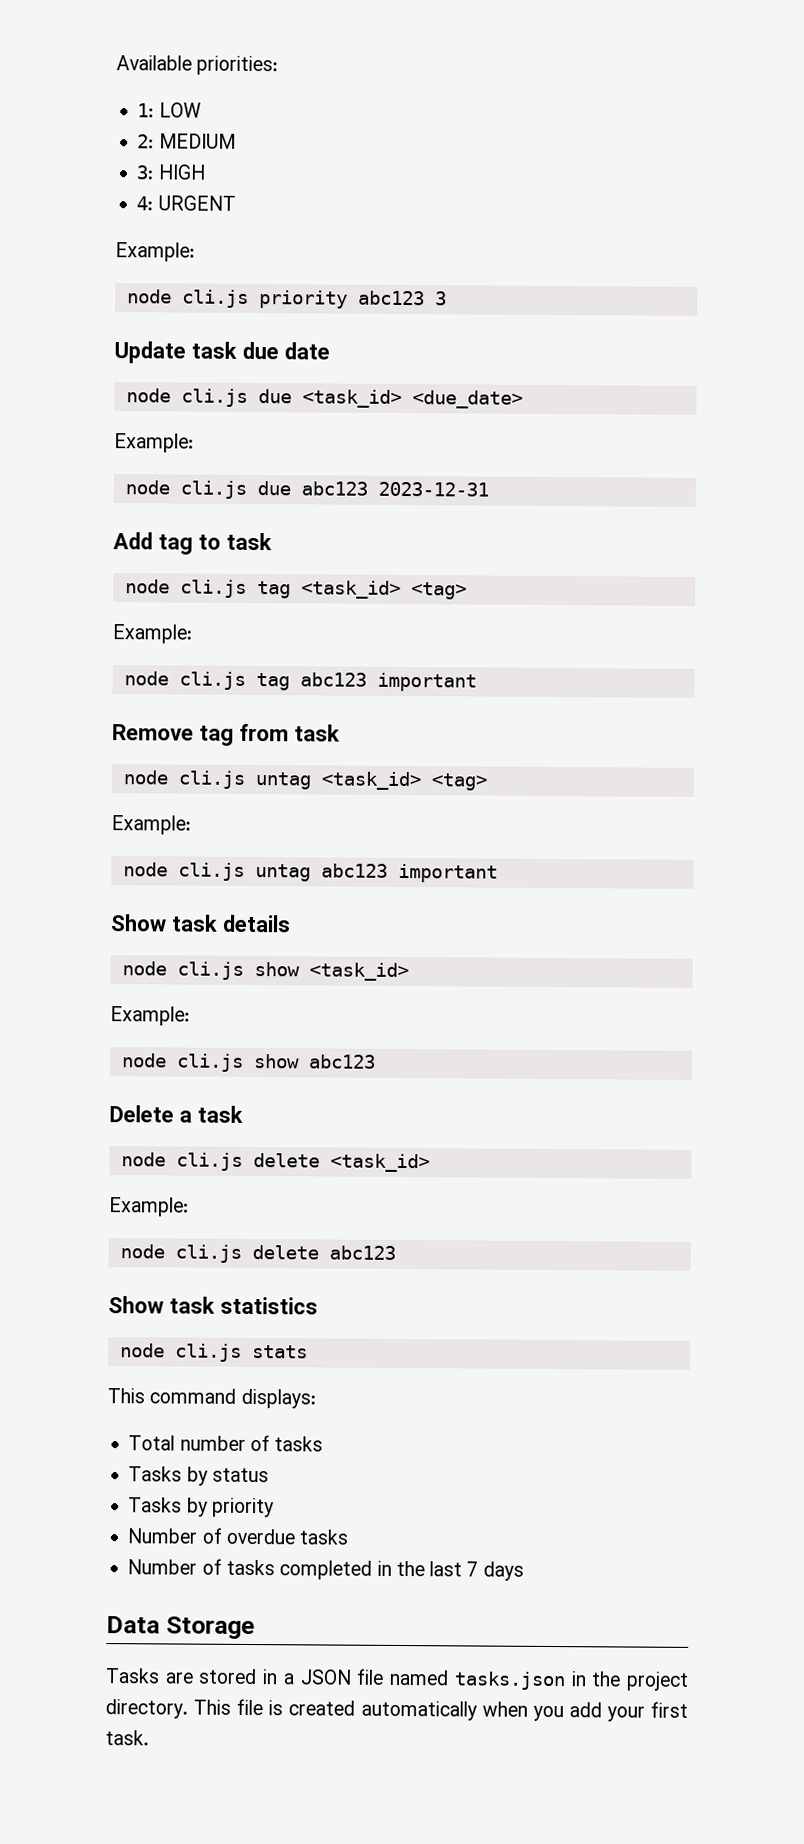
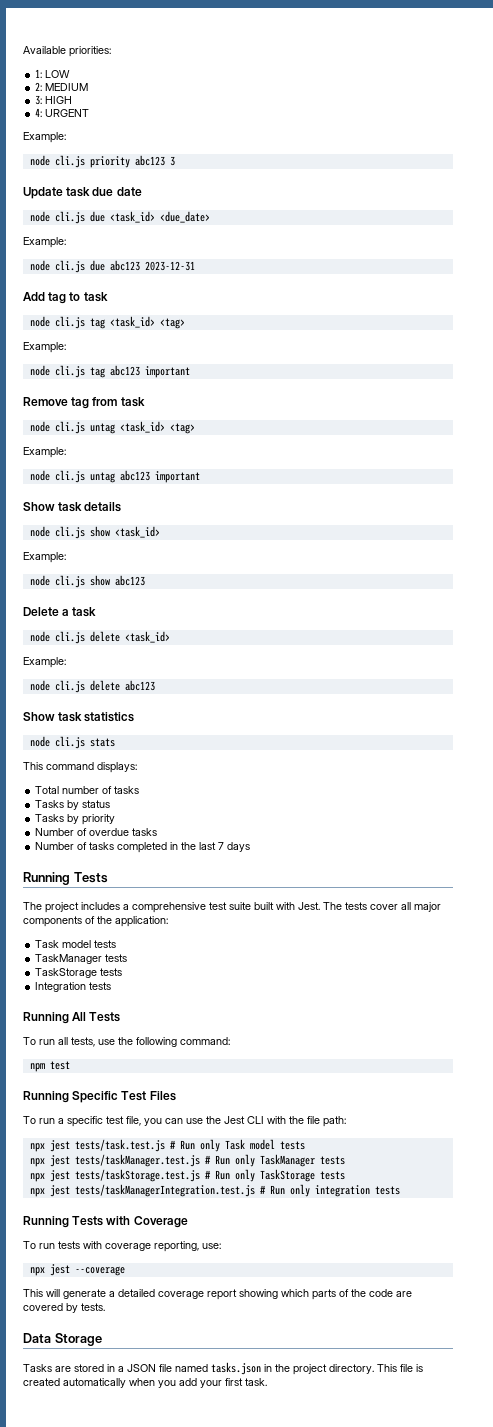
(524, 1571) none -> [23,872,108,885] [23,902,441,913] [23,916,168,927] [35,940,117,948] [35,954,128,964] [35,968,123,978] [35,982,112,992] [23,1012,121,1024] [23,1037,230,1047] [29,1061,70,1072] [23,1091,176,1103] [23,1116,346,1127] [29,1139,305,1152] [29,1154,345,1167] [29,1169,345,1182] [29,1184,400,1197] [23,1216,188,1228] [23,1241,221,1252] [29,1264,125,1276] [23,1289,412,1300] [23,1303,105,1313] // Running Tests // The project includes a comprehensive test suite built with Jest. The tests cover all major components of the application: // Task model tests // TaskManager tests // TaskStorage tests // Integration tests // Running All Tests // To run all tests, use the following command: // npm test // Running Specific Test Files // To run a specific test file, you can use the Jest CLI with the file path: // npx jest tests/task.test.js # Run only Task model tests // npx jest tests/taskManager.test.js # Run only TaskManager tests // npx jest tests/taskStorage.test.js # Run only TaskStorage tests // npx jest tests/taskManagerIntegration.test.js # Run only integration tests // Running Tests with Coverage // To run tests with coverage reporting, use: // npx jest --coverage // This will generate a detailed coverage report showing which parts of the code are covered by tests.

